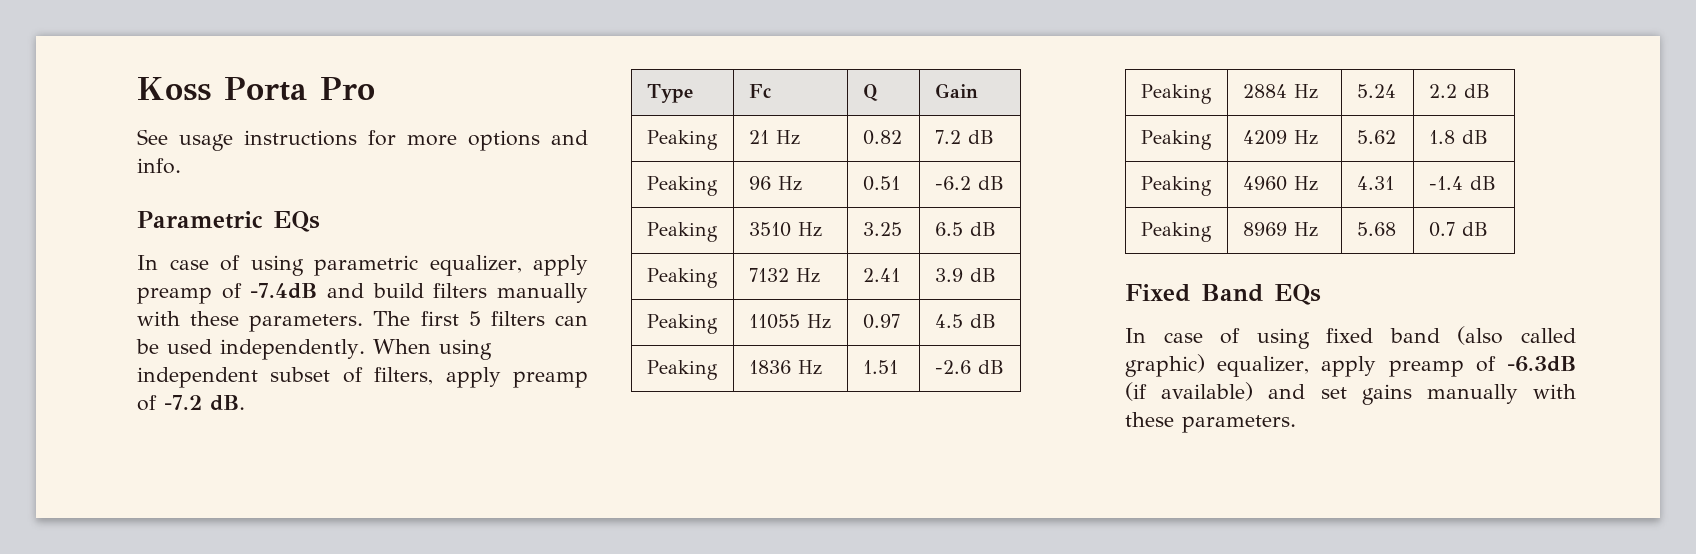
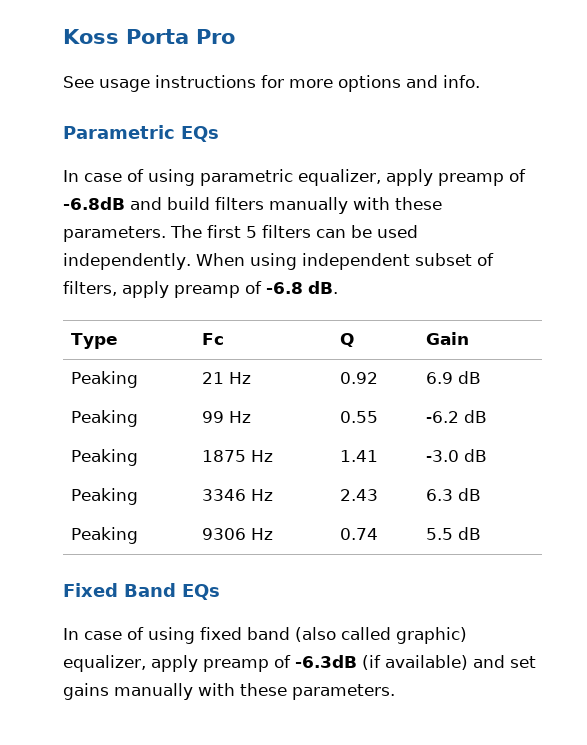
[250,283,318,299] -7.4dB -> [63,197,125,210] -6.8dB
[164,395,202,410] -7.2 -> [266,282,303,294] -6.8
[862,130,902,145] [934,130,994,144] [646,176,718,196] [748,176,802,191] [862,176,900,191] 0.82 | 7.2 dB // Peaking | 96 Hz | 0.51 -> [339,372,378,384] [425,371,481,384] [70,410,138,427] [201,411,251,423] [339,411,378,423] 0.92 | 6.9 dB // Peaking | 99 Hz | 0.55
[748,222,822,237] [862,222,902,236] [934,222,996,236] [646,268,718,288] [748,268,820,283] [862,268,900,282] [934,268,996,282] [646,314,718,334] [748,314,831,329] [862,314,900,329] [934,314,996,328] [646,360,718,380] [748,360,822,375] [862,360,898,374] [934,360,1004,374] [1140,84,1212,104] [1242,84,1318,99] [1356,84,1396,98] [1428,84,1490,98] [1140,130,1212,150] [1242,130,1318,145] [1356,130,1396,144] [1428,130,1488,144] [1140,176,1212,196] [1242,176,1318,191] [1356,176,1394,190] [1428,176,1496,190] [1140,222,1212,242] [1242,222,1318,237] [1356,222,1396,236] [1428,222,1455,237] 3510 Hz | 3.25 | 6.5 dB // Peaking | 7132 Hz | 2.41 | 3.9 dB // Peaking | 11055 Hz | 0.97 | 4.5 dB // Peaking | 1836 Hz | 1.51 | -2.6 dB // Peaking | 2884 Hz | 5.24 | 2.2 dB // Peaking | 4209 Hz | 5.62 | 1.8 dB // Peaking | 4960 Hz | 4.31 | -1.4 dB // Peaking | 8969 Hz | 5.68 | 0.7 -> [201,450,273,462] [339,450,378,462] [425,449,487,462] [70,488,138,505] [201,489,273,501] [339,489,378,501] [425,488,481,501] [70,527,138,544] [201,528,273,540] [339,528,378,540] [425,528,453,540] 1875 Hz | 1.41 | -3.0 dB // Peaking | 3346 Hz | 2.43 | 6.3 dB // Peaking | 9306 Hz | 0.74 | 5.5

